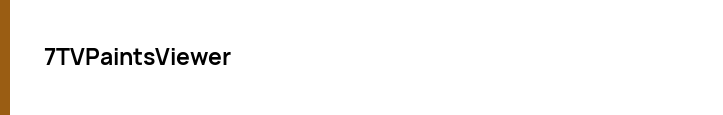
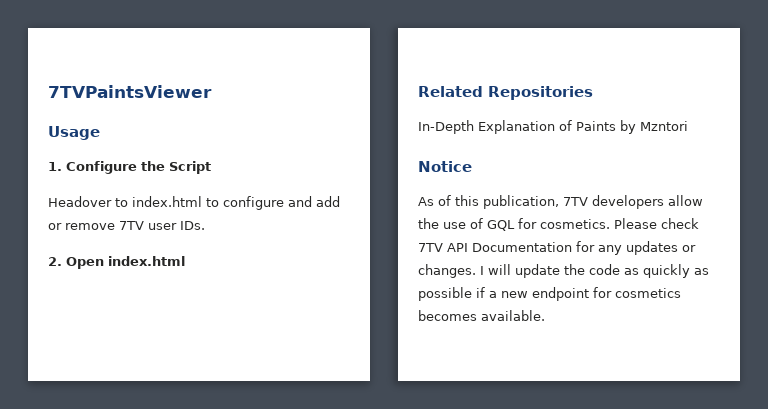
(231, 56) none -> [48,126,100,140] [48,161,211,174] [48,196,340,210] [48,221,205,230] [48,256,185,269] [418,86,593,100] [418,120,688,134] [418,161,472,172] [418,195,703,209] [418,218,699,231] [418,241,696,255] [418,264,709,278] [418,287,681,301] [418,310,545,321] // Usage // 1. Configure the Script // Headover to index.html to configure and add or remove 7TV user IDs. // 2. Open index.html // Related Repositories // In-Depth Explanation of Paints by Mzntori // Notice // As of this publication, 7TV developers allow the use of GQL for cosmetics. Please check 7TV API Documentation for any updates or changes. I will update the code as quickly as possible if a new endpoint for cosmetics becomes available.

